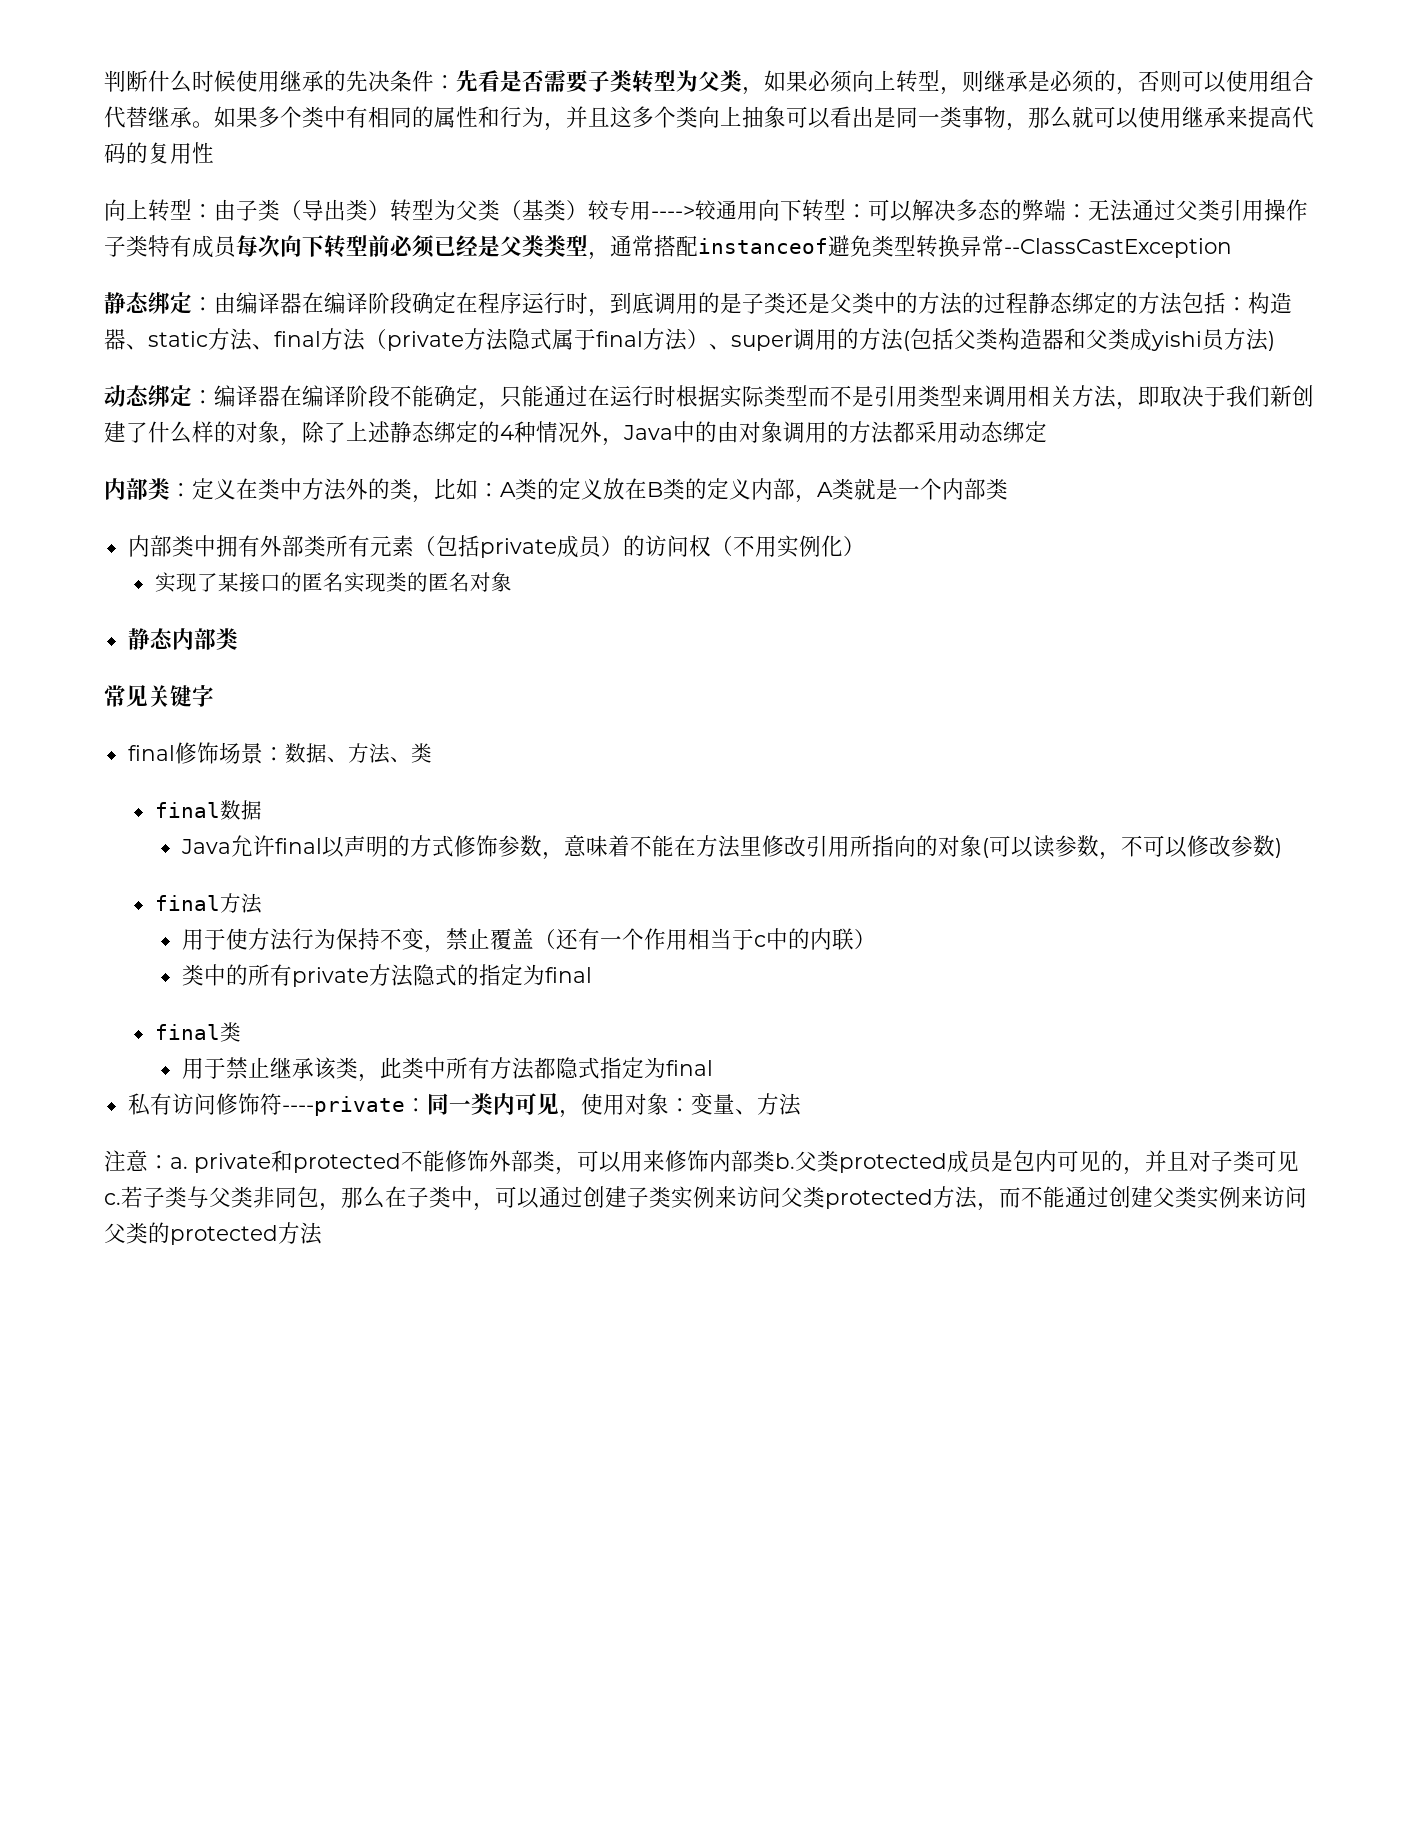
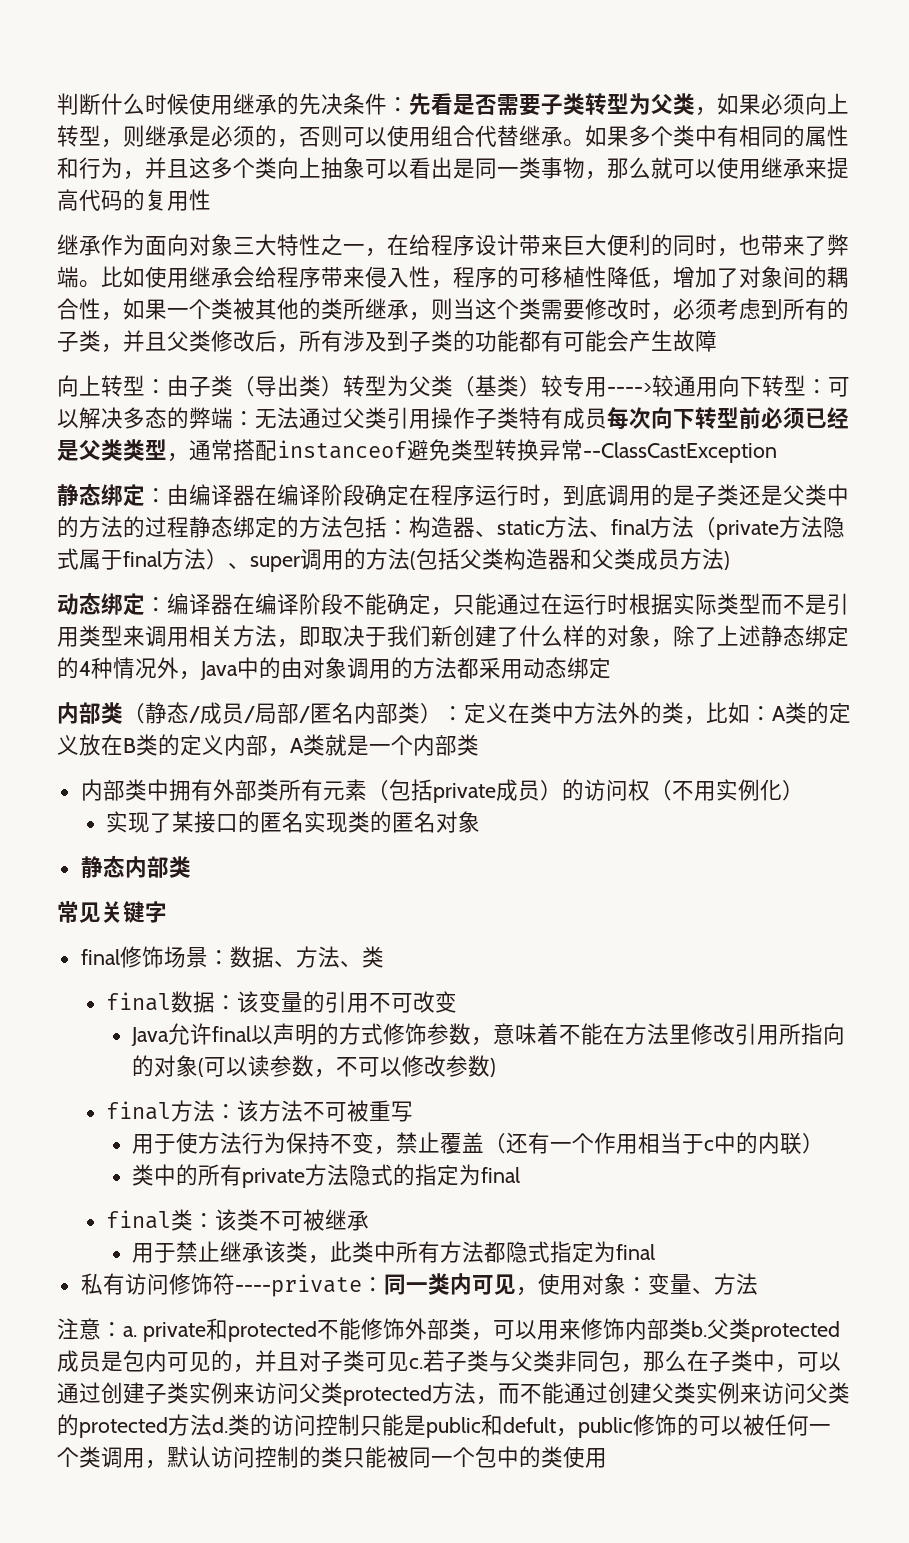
(214, 153) none -> [57,234,849,257] [57,266,849,289] [57,298,849,321] [57,330,717,353] // 继承作为面向对象三大特性之一，在给程序设计带来巨大便利的同时，也带来了弊端。比如使用继承会给程序带来侵入性，程序的可移植性降低，增加了对象间的耦合性，如果一个类被其他的类所继承，则当这个类需要修改时，必须考虑到所有的子类，并且父类修改后，所有涉及到子类的功能都有可能会产生故障
[1151,331,1202,351] yishi -> (658, 559) none
(170, 489) none -> [123,702,442,724] （静态/成员/局部/匿名内部类）
(262, 810) none -> [215,991,458,1013] ：该变量的引用不可改变
(262, 903) none -> [215,1100,414,1122] ：该方法不可被重写
(241, 1032) none -> [193,1209,370,1231] ：该类不可被继承
(322, 1233) none -> [212,1414,831,1438] [57,1446,607,1469] d.类的访问控制只能是public和defult，public修饰的可以被任何一个类调用，默认访问控制的类只能被同一个包中的类使用

